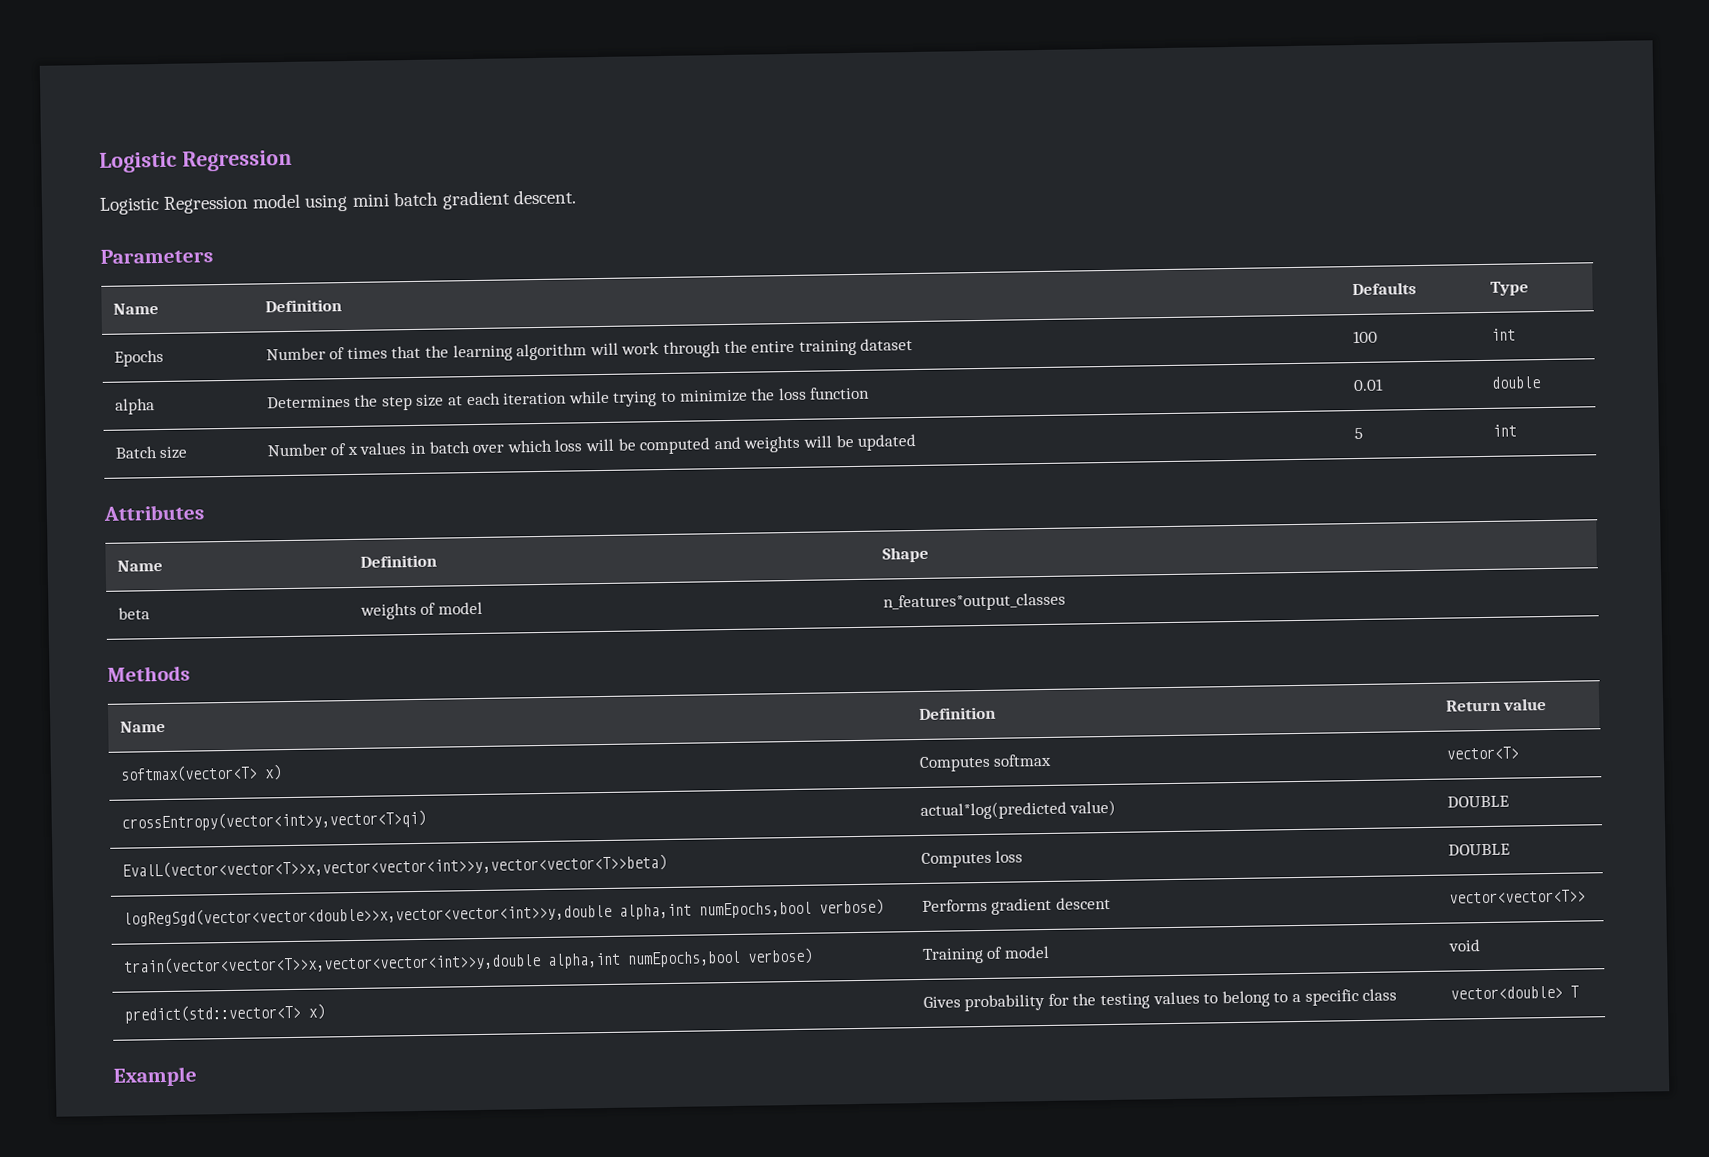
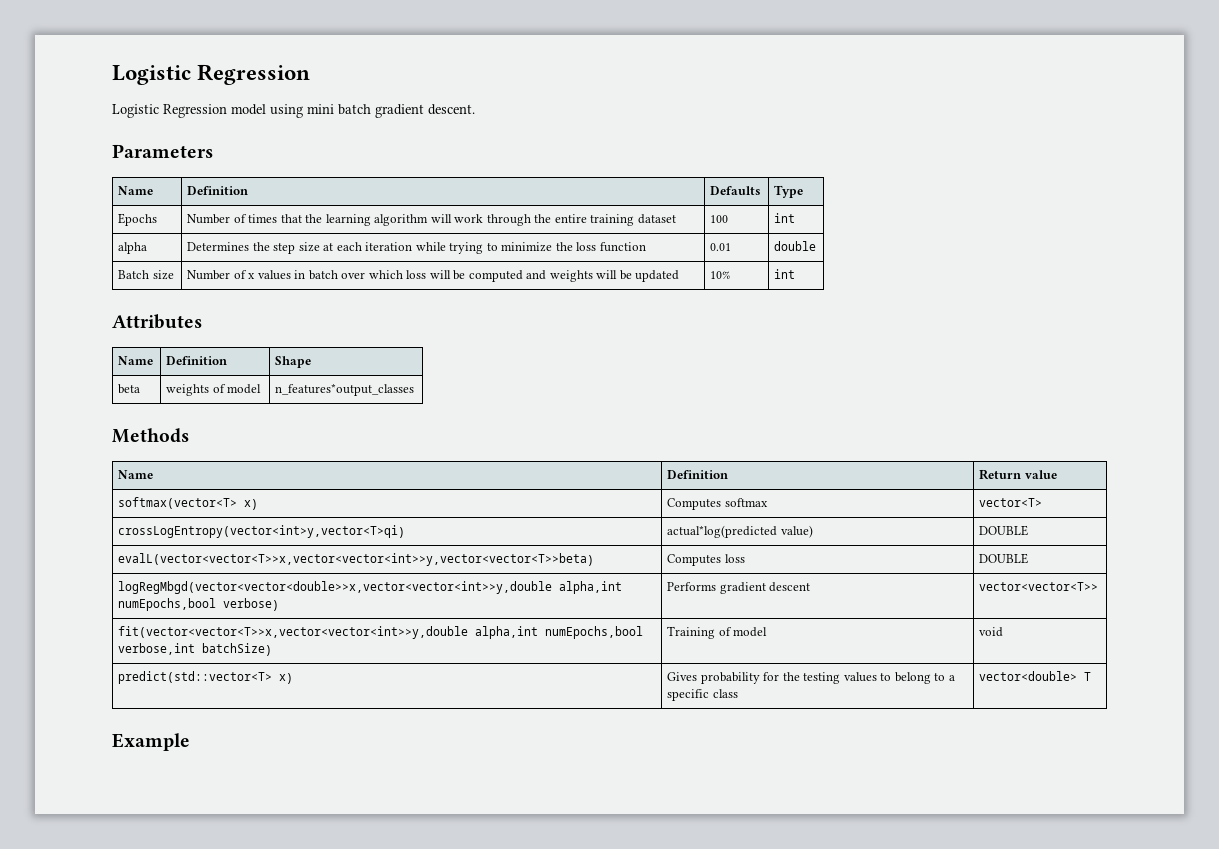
[1353,427,1363,440] 5 -> [710,271,731,279] 10%
[120,809,426,832] crossEntropy(vector<int>y,vector<T>qi) -> [118,525,406,538] crossLogEntropy(vector<int>y,vector<T>qi)
[121,854,667,879] EvalL(vector<vector<T>>x,vector<vector<int>>y,vector<vector<T>>beta) -> [118,553,595,566] evalL(vector<vector<T>>x,vector<vector<int>>y,vector<vector<T>>beta)
[122,902,612,927] logRegSgd(vector<vector<double>>x,vector<vector<int>>y,double -> [118,581,553,594] logRegMbgd(vector<vector<double>>x,vector<vector<int>>y,double
[122,947,813,975] train(vector<vector<T>>x,vector<vector<int>>y,double alpha,int numEpochs,bool verbose) -> [118,626,644,639] [118,643,273,656] fit(vector<vector<T>>x,vector<vector<int>>y,double alpha,int numEpochs,bool verbose,int batchSize)

